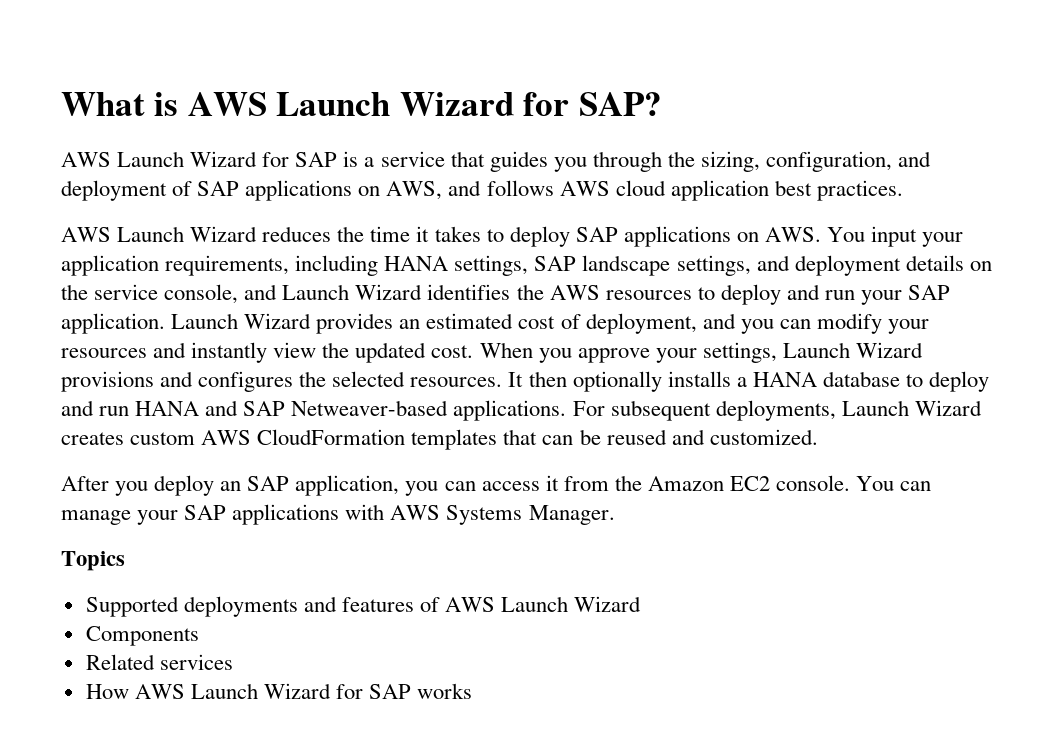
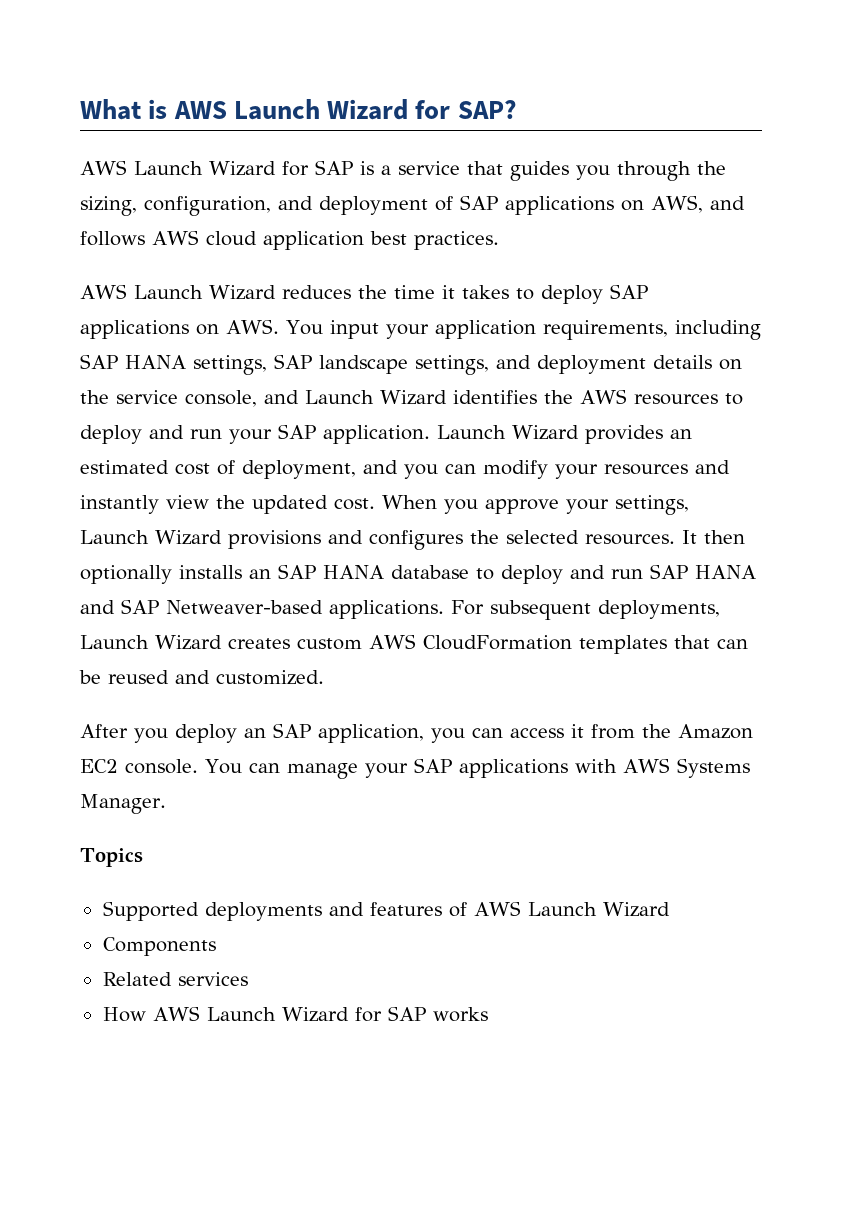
(379, 265) none -> [80,354,118,369] SAP
[736,377,747,387] a -> [249,564,316,579] an SAP
(130, 411) none -> [650,564,688,579] SAP

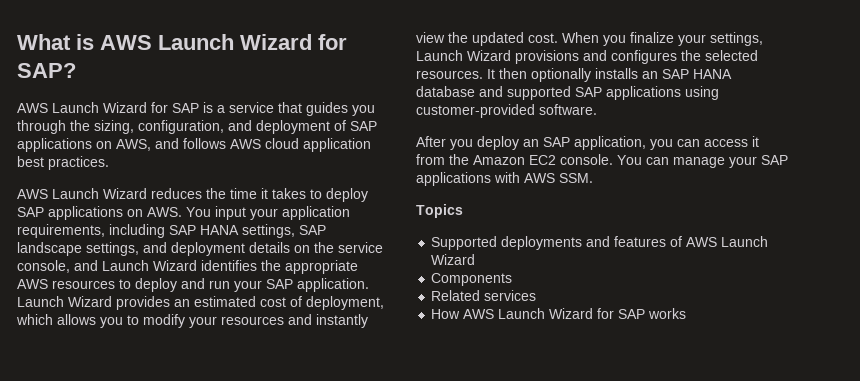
(573, 397) none -> [285,260,358,274] appropriate
[363,460,476,479] and you can -> [16,314,139,328] which allows you to
[485,499,559,514] approve -> [630,32,674,43] finalize
[476,564,756,584] [80,599,720,620] [80,634,748,654] [79,670,324,685] to deploy and run SAP HANA and SAP Netweaver-based applications. For subsequent deployments, Launch Wizard creates custom AWS CloudFormation templates that can be reused and customized. -> [479,86,719,100] [416,104,597,118] and supported SAP applications using customer-provided software.
[676,758,750,778] [80,794,166,814] Systems Manager. -> [559,173,593,183] SSM.

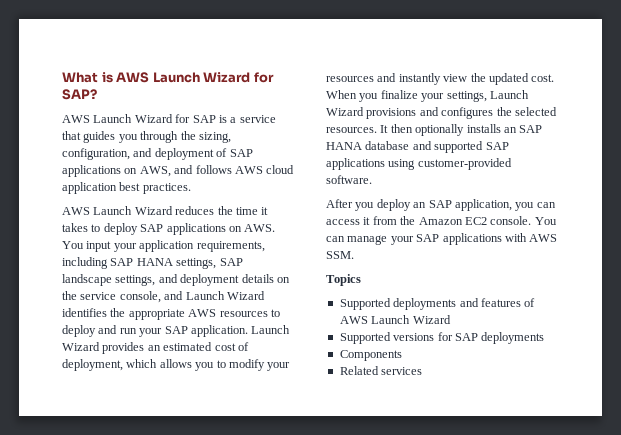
[431,273,513,286] [431,290,537,301] [431,308,687,319] Components // Related services // How AWS Launch Wizard for SAP works -> [339,332,545,344] [339,350,402,361] [339,366,423,375] Supported versions for SAP deployments // Components // Related services

